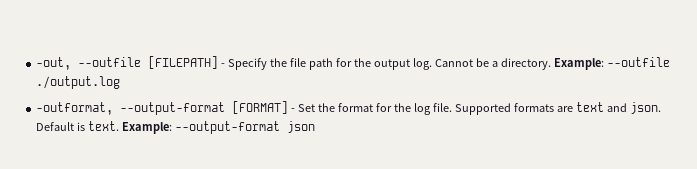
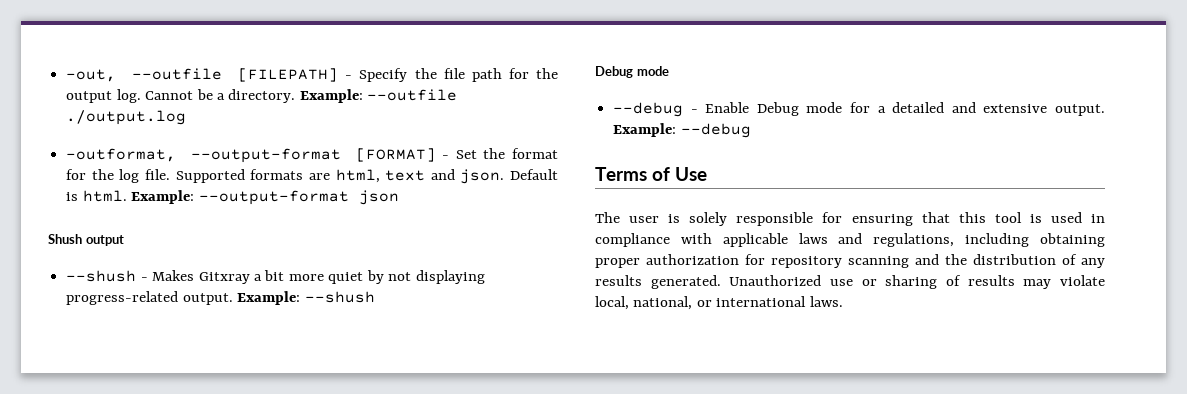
(573, 109) none -> [335,169,380,183] html,
[88,121,120,131] text. -> [82,190,127,202] html.
(315, 127) none -> [48,234,124,246] [66,270,485,284] [66,291,375,305] [595,66,669,78] [613,102,1105,117] [613,123,751,138] [595,167,707,181] [595,212,1105,226] [595,233,1105,247] [595,254,1105,268] [595,275,1105,289] [595,296,843,310] // Shush output // --shush - Makes Gitxray a bit more quiet by not displaying progress-related output. Example: --shush // Debug mode // --debug - Enable Debug mode for a detailed and extensive output. Example: --debug // Terms of Use // The user is solely responsible for ensuring that this tool is used in compliance with applicable laws and regulations, including obtaining proper authorization for repository scanning and the distribution of any results generated. Unauthorized use or sharing of results may violate local, national, or international laws.

